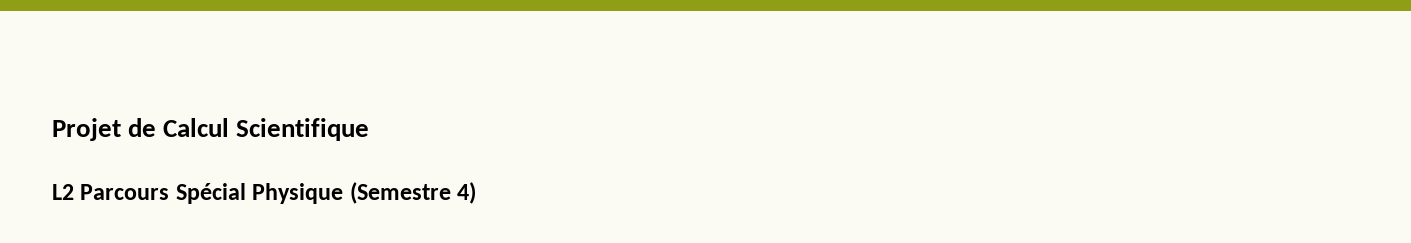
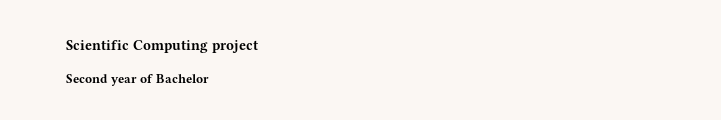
[52,118,370,141] [52,182,477,204] Projet de Calcul Scientifique // L2 Parcours Spécial Physique (Semestre 4) -> [66,40,258,53] [66,74,209,86] Scientific Computing project // Second year of Bachelor

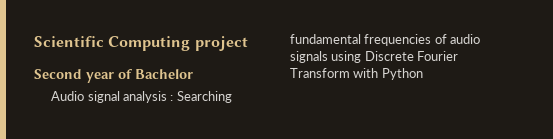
(209, 78) none -> [51,91,232,103] [290,34,481,46] [290,51,459,63] [290,68,423,80] // Audio signal analysis : Searching fundamental frequencies of audio signals using Discrete Fourier Transform with Python

